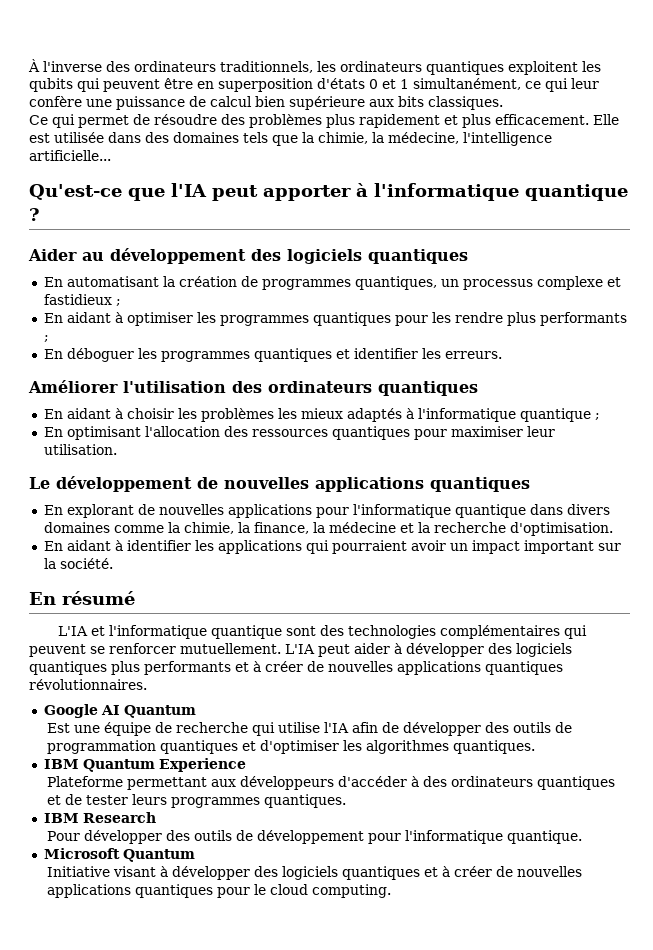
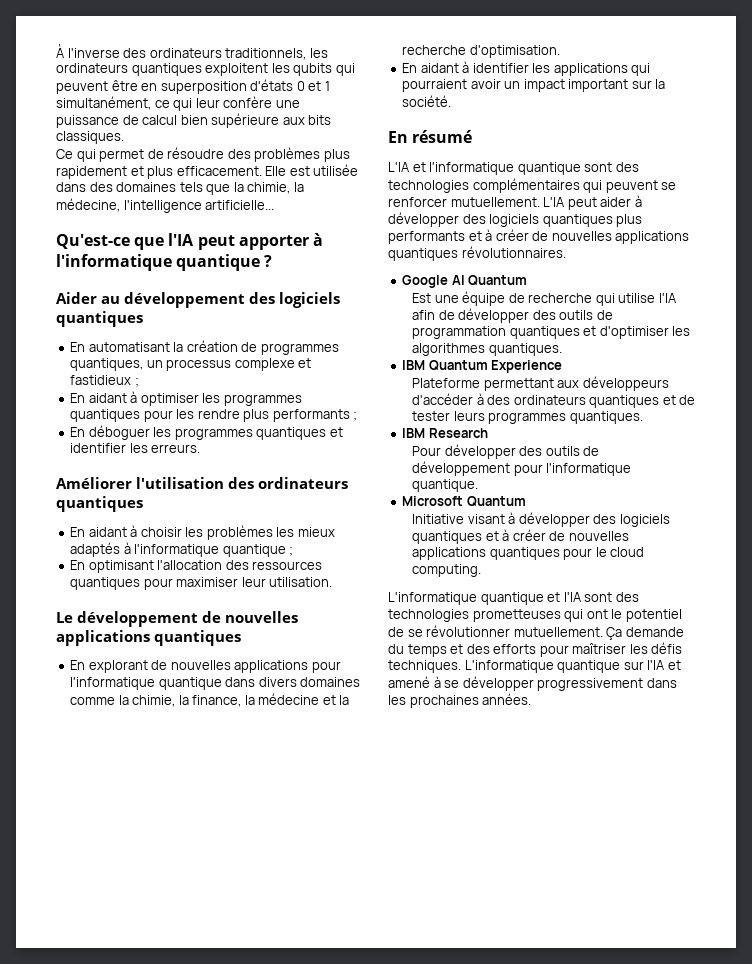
(391, 891) none -> [388,592,639,605] [388,609,682,622] [388,625,684,640] [388,642,683,657] [388,660,681,673] [388,676,677,691] [388,693,532,708] // L'informatique quantique et l'IA sont des technologies prometteuses qui ont le potentiel de se révolutionner mutuellement. Ça demande du temps et des efforts pour maîtriser les défis techniques. L'informatique quantique sur l'IA et amené à se développer progressivement dans les prochaines années.

